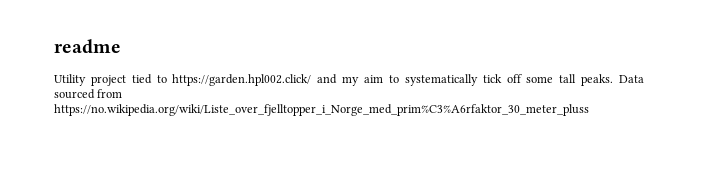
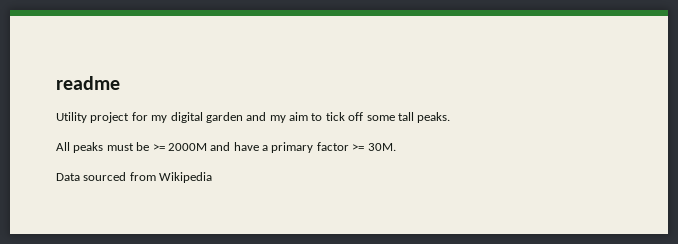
[131,74,312,86] tied to https://garden.hpl002.click/ -> [131,112,243,123] for my digital garden
[404,74,478,86] systematically -> (323, 117) none
(614, 80) none -> [56,142,396,153] // All peaks must be >= 2000M and have a primary factor >= 30M. //
[54,104,589,116] https://no.wikipedia.org/wiki/Liste_over_fjelltopper_i_Norge_med_prim%C3%A6rfaktor_30_meter_pluss -> [159,172,213,183] Wikipedia

